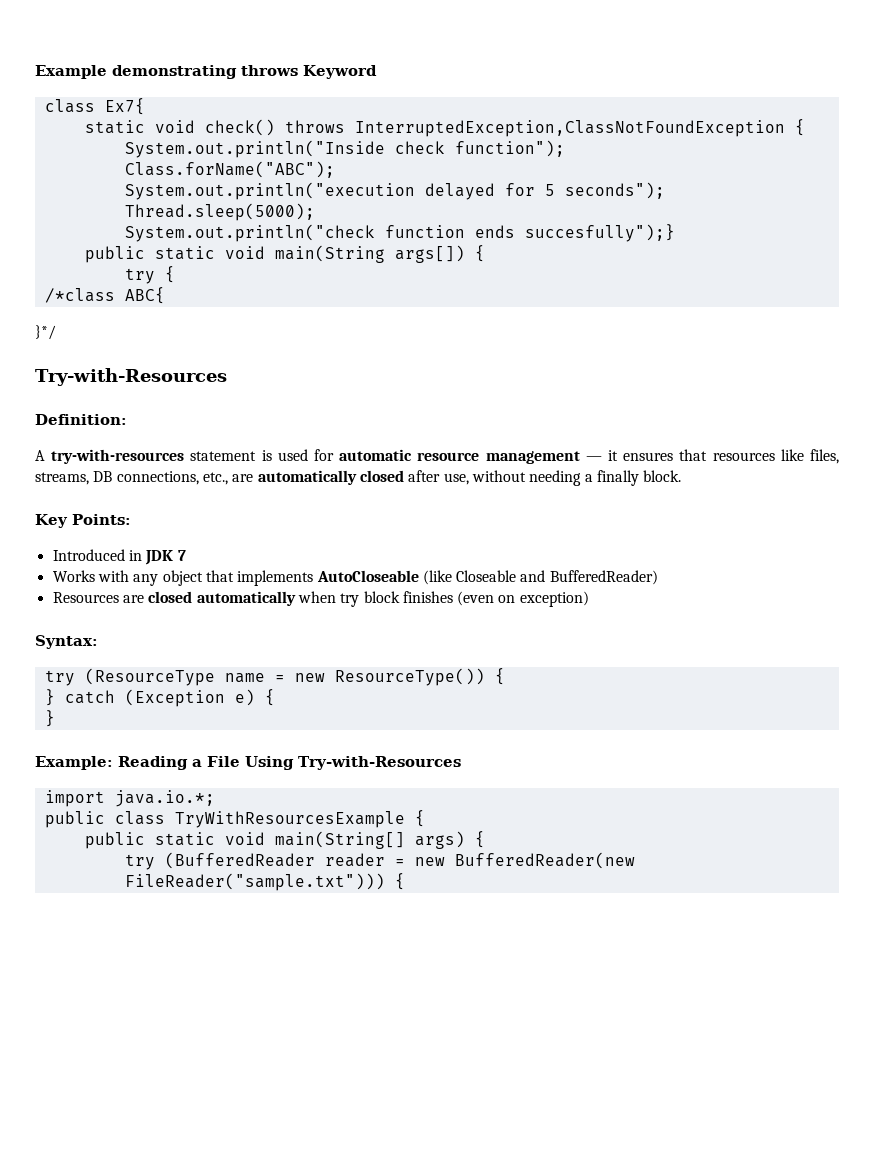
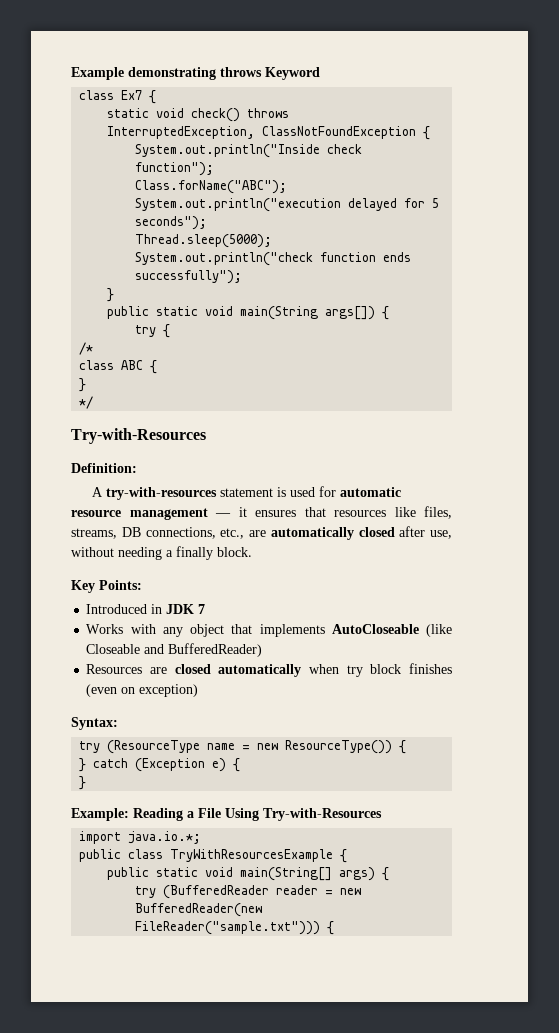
[104,98,145,115] Ex7{ -> [121,90,157,104] Ex7 {
[354,120,785,137] InterruptedException,ClassNotFoundException -> [107,126,417,139] InterruptedException, ClassNotFoundException
[524,224,675,242] succesfully");} -> [135,270,243,284] [107,288,115,302] successfully"); // }
[44,287,165,304] [35,325,56,340] /*class ABC{ // }*/ -> [79,342,94,355] [79,360,158,374] [79,378,87,392] [79,396,94,409] /* // class ABC { // } // */

